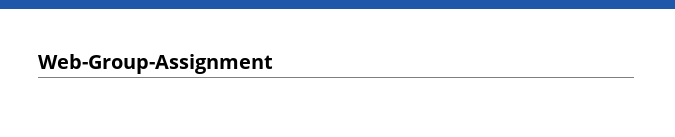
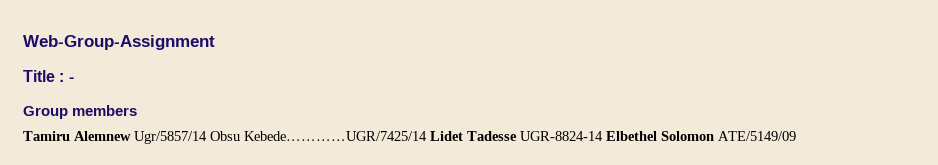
(273, 64) none -> [23,70,74,82] [23,105,138,119] [23,131,796,144] // Title : - // Group members // Tamiru Alemnew Ugr/5857/14 Obsu Kebede…………UGR/7425/14 Lidet Tadesse UGR-8824-14 Elbethel Solomon ATE/5149/09

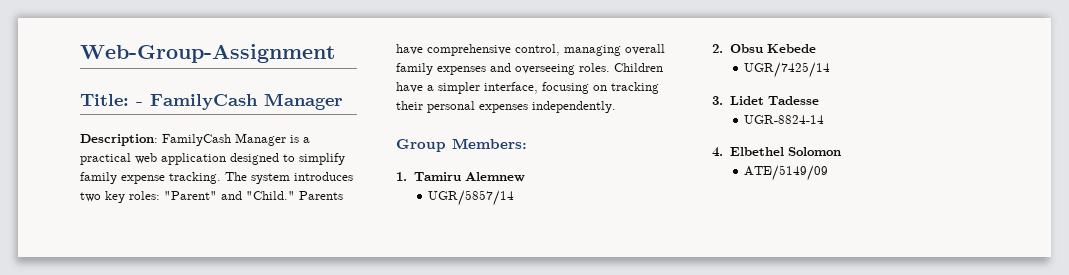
[23,70,65,82] Title : -> [80,94,129,106] Title:
(74, 79) none -> [150,93,343,110] [80,133,310,146] [80,153,345,165] [80,172,353,184] [80,191,343,203] [396,44,665,56] [396,63,663,75] [396,82,659,94] [396,101,616,113] FamilyCash Manager // Description: FamilyCash Manager is a practical web application designed to simplify family expense tracking. The system introduces two key roles: "Parent" and "Child." Parents have comprehensive control, managing overall family expenses and overseeing roles. Children have a simpler interface, focusing on tracking their personal expenses independently.
[72,105,138,116] members // -> [452,138,527,149] [396,172,407,181] Members: // 1.
[134,131,427,144] Ugr/5857/14 Obsu Kebede…………UGR/7425/14 -> [428,190,515,206] [712,44,816,53] [744,62,831,78] [712,96,723,105] // UGR/5857/14 // 2. Obsu Kebede // UGR/7425/14 // 3.
(517, 136) none -> (819, 100) //
(603, 136) none -> [712,147,723,157] // 4.
(714, 136) none -> (841, 151) //

